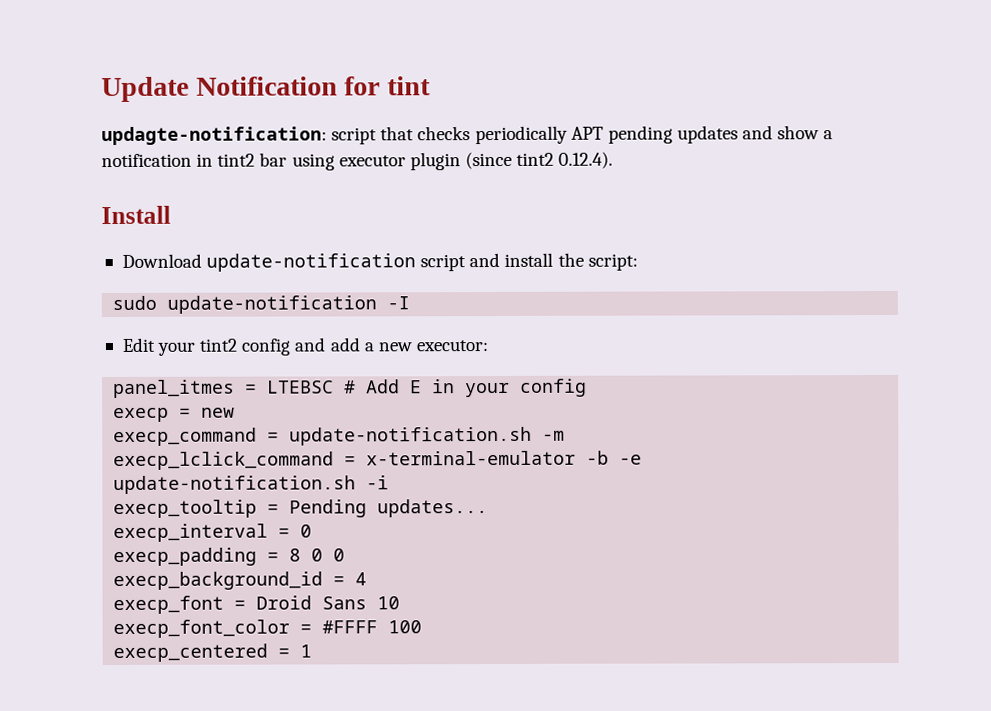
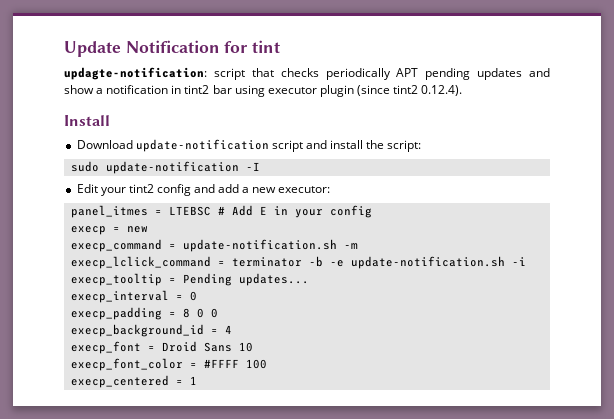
[366,450,577,466] x-terminal-emulator -> [231,257,302,267] terminator

